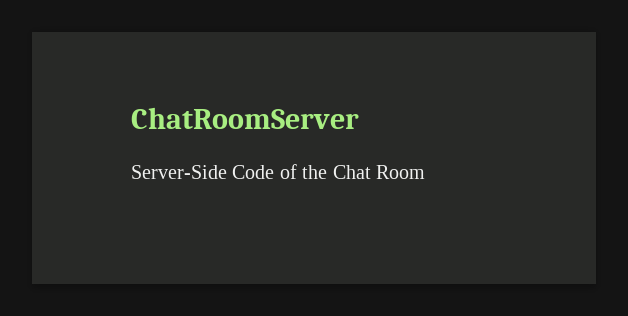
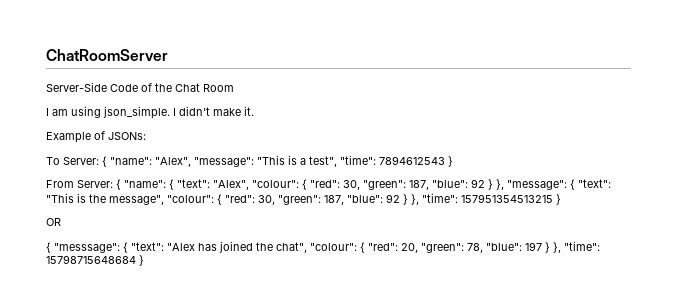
(425, 172) none -> [46,106,254,119] [46,131,146,143] [46,155,453,167] [46,179,611,190] [46,193,561,205] [46,218,61,226] [46,241,600,253] [46,255,144,266] // I am using json_simple. I didn't make it. // Example of JSONs: // To Server: { "name": "Alex", "message": "This is a test", "time": 7894612543 } // From Server: { "name": { "text": "Alex", "colour": { "red": 30, "green": 187, "blue": 92 } }, "message": { "text": "This is the message", "colour": { "red": 30, "green": 187, "blue": 92 } }, "time": 157951354513215 } // OR // { "messsage": { "text": "Alex has joined the chat", "colour": { "red": 20, "green": 78, "blue": 197 } }, "time": 15798715648684 }

